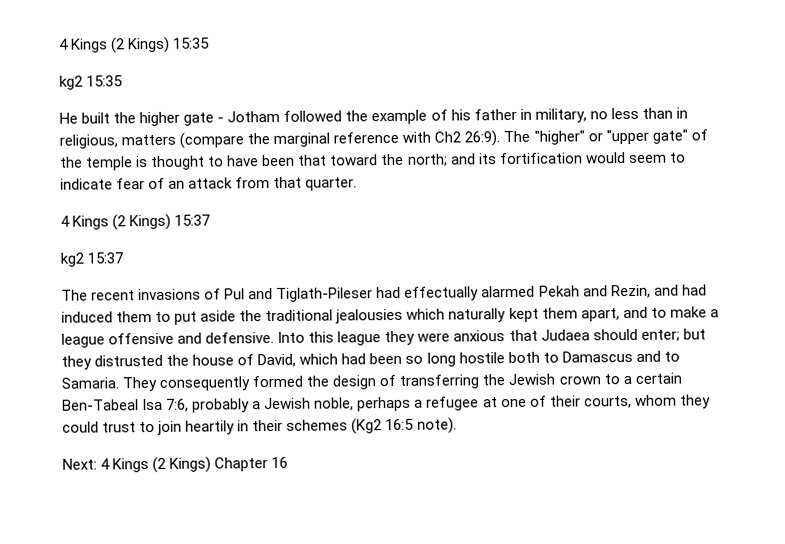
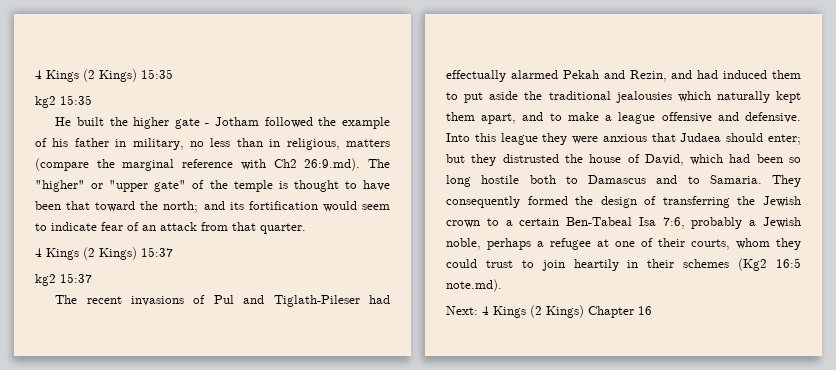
[464,130,501,147] 26:9). -> [304,158,361,171] 26:9.md).
[416,417,457,434] note). -> [446,279,502,292] note.md).

